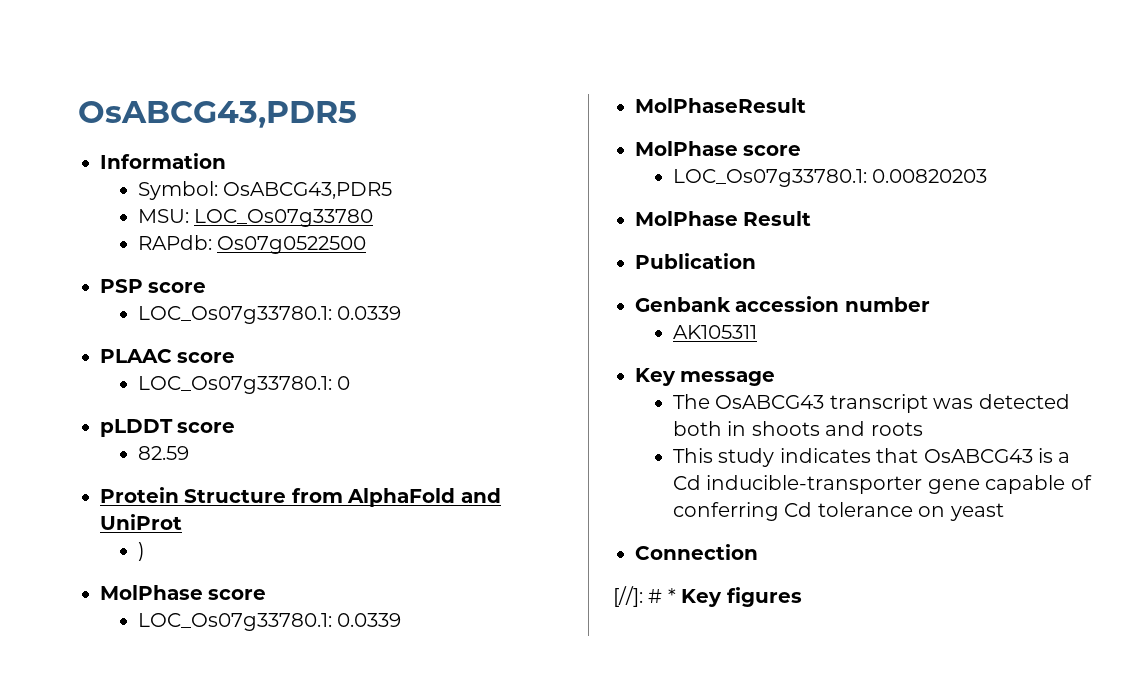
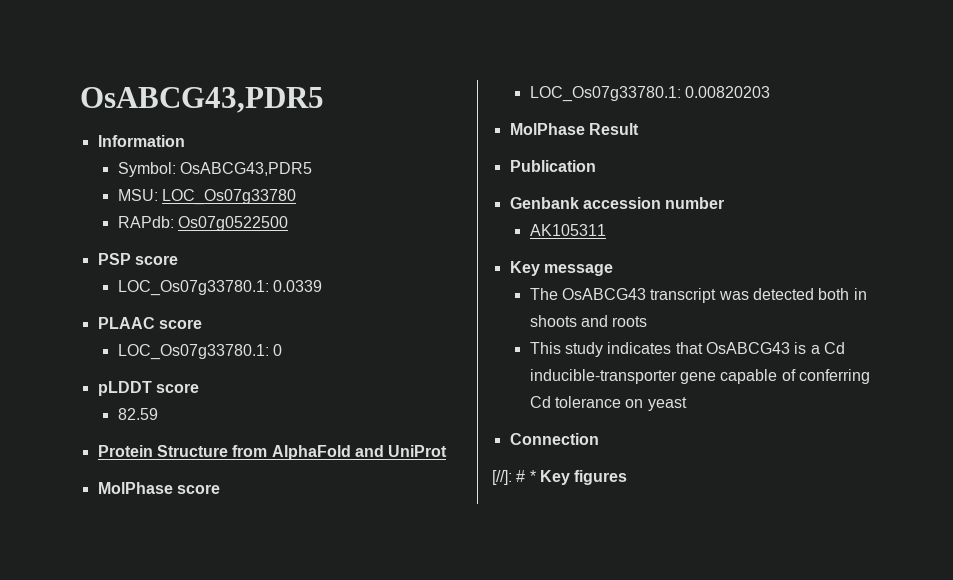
[137,542,145,561] [100,585,267,600] [137,613,402,631] [635,98,806,113] // ) // MolPhase score // LOC_Os07g33780.1: 0.0339 // MolPhaseResult -> (448, 451) none

